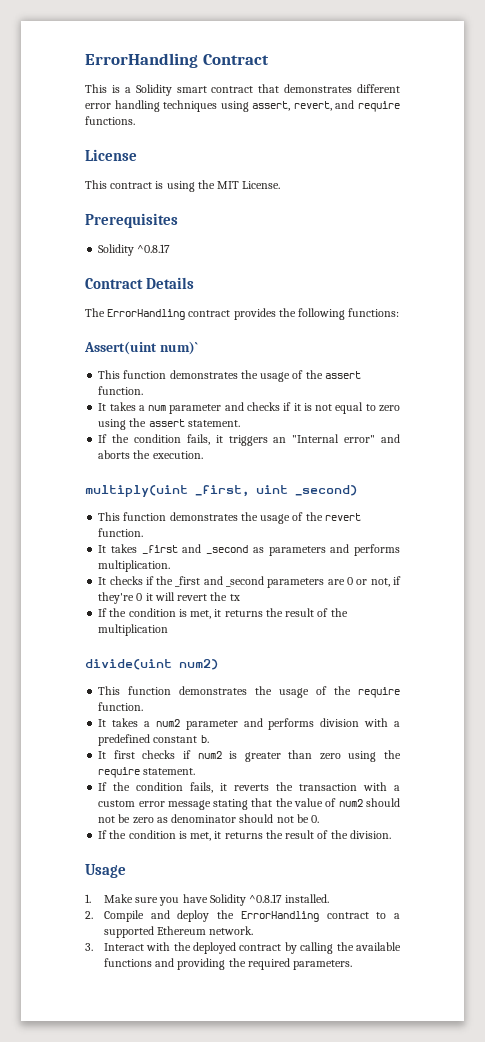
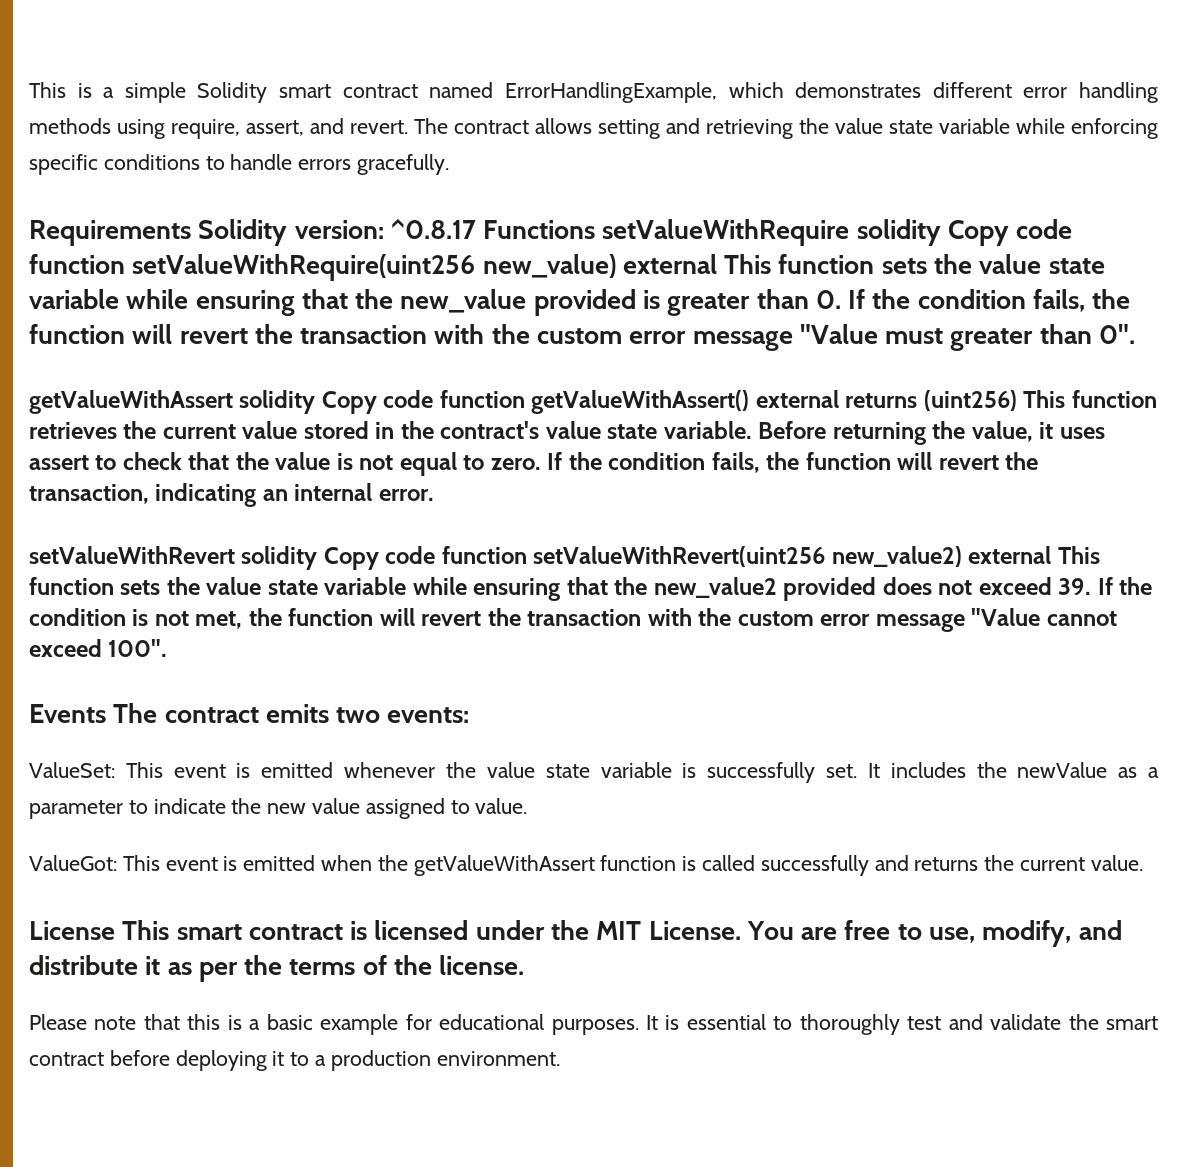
[85,53,269,68] ErrorHandling Contract // -> (29, 90) none
(131, 90) none -> [124,82,186,103] simple
[258,84,280,93] that -> [429,82,784,103] named ErrorHandlingExample, which
[163,100,400,112] [85,116,135,125] [85,149,137,161] [85,180,281,192] [85,213,178,228] [98,244,171,256] [85,277,195,289] [85,308,400,320] [84,341,198,355] [98,370,361,382] [98,386,144,395] [98,402,401,414] [98,418,240,430] [98,434,400,446] [98,450,203,459] [85,485,357,497] [98,512,361,524] [98,528,144,537] [98,544,400,556] [98,560,171,572] [98,576,401,588] [98,592,240,604] [98,608,348,619] [98,624,169,636] [85,659,218,670] [98,686,400,698] [98,702,144,711] [98,718,400,730] [98,734,209,746] [98,750,401,762] [98,767,196,778] [98,782,400,793] [98,798,400,810] [98,814,320,824] [98,830,391,841] [85,864,126,878] [85,894,330,906] [85,910,400,922] [103,926,254,938] [85,942,401,954] [103,958,353,970] techniques using assert, revert, and require functions. // License // This contract is using the MIT License. // Prerequisites // Solidity ^0.8.17 // Contract Details // The ErrorHandling contract provides the following functions: // Assert(uint num)` // This function demonstrates the usage of the assert function. // It takes a num parameter and checks if it is not equal to zero using the assert statement. // If the condition fails, it triggers an "Internal error" and aborts the execution. // multiply(uint _first, uint _second) // This function demonstrates the usage of the revert function. // It takes _first and _second as parameters and performs multiplication. // It checks if the _first and _second parameters are 0 or not, if they're 0 it will revert the tx // If the condition is met, it returns the result of the multiplication // divide(uint num2) // This function demonstrates the usage of the require function. // It takes a num2 parameter and performs division with a predefined constant b. // It first checks if num2 is greater than zero using the require statement. // If the condition fails, it reverts the transaction with a custom error message stating that the value of num2 should not be zero as denominator should not be 0. // If the condition is met, it returns the result of the division. // Usage // 1. Make sure you have Solidity ^0.8.17 installed. // 2. Compile and deploy the ErrorHandling contract to a supported Ethereum network. // 3. Interact with the deployed contract by calling the available functions and providing the required parameters. -> [29,118,1158,139] [29,154,450,175] [29,219,1073,246] [29,254,1105,281] [29,289,1131,316] [29,324,1136,351] [29,390,1157,414] [29,421,1105,445] [29,452,1039,476] [29,483,434,507] [29,546,1100,570] [29,577,1153,601] [29,608,1117,632] [29,639,168,657] [29,703,470,723] [29,762,1159,783] [29,798,528,819] [29,855,1143,876] [29,920,1122,947] [29,955,525,982] [29,1014,1159,1035] [29,1050,560,1071] methods using require, assert, and revert. The contract allows setting and retrieving the value state variable while enforcing specific conditions to handle errors gracefully. // Requirements Solidity version: ^0.8.17 Functions setValueWithRequire solidity Copy code function setValueWithRequire(uint256 new_value) external This function sets the value state variable while ensuring that the new_value provided is greater than 0. If the condition fails, the function will revert the transaction with the custom error message "Value must greater than 0". // getValueWithAssert solidity Copy code function getValueWithAssert() external returns (uint256) This function retrieves the current value stored in the contract's value state variable. Before returning the value, it uses assert to check that the value is not equal to zero. If the condition fails, the function will revert the transaction, indicating an internal error. // setValueWithRevert solidity Copy code function setValueWithRevert(uint256 new_value2) external This function sets the value state variable while ensuring that the new_value2 provided does not exceed 39. If the condition is not met, the function will revert the transaction with the custom error message "Value cannot exceed 100". // Events The contract emits two events: // ValueSet: This event is emitted whenever the value state variable is successfully set. It includes the newValue as a parameter to indicate the new value assigned to value. // ValueGot: This event is emitted when the getValueWithAssert function is called successfully and returns the current value. // License This smart contract is licensed under the MIT License. You are free to use, modify, and distribute it as per the terms of the license. // Please note that this is a basic example for educational purposes. It is essential to thoroughly test and validate the smart contract before deploying it to a production environment.

